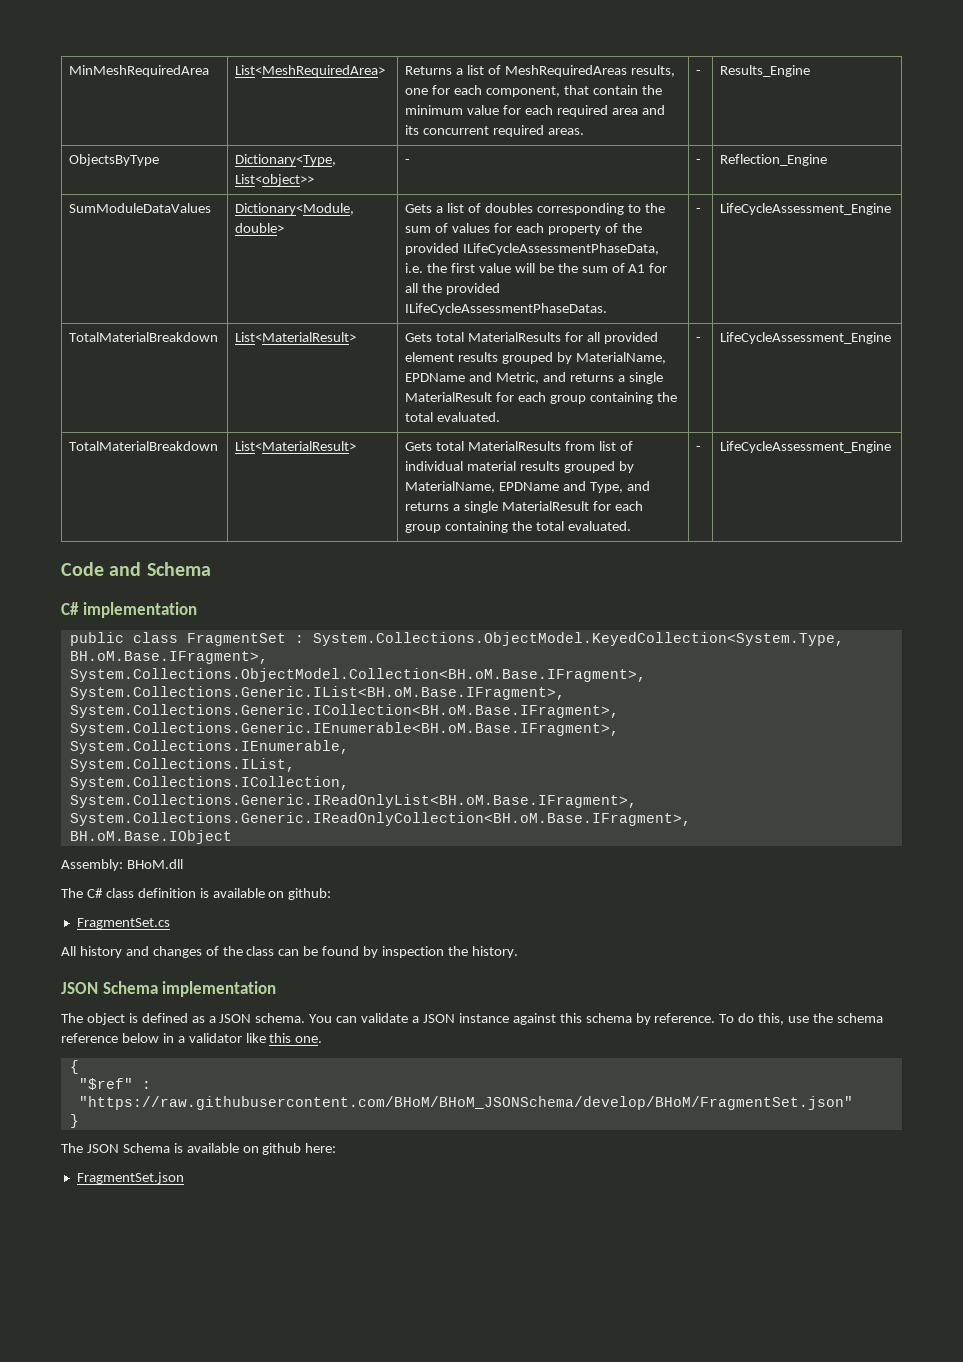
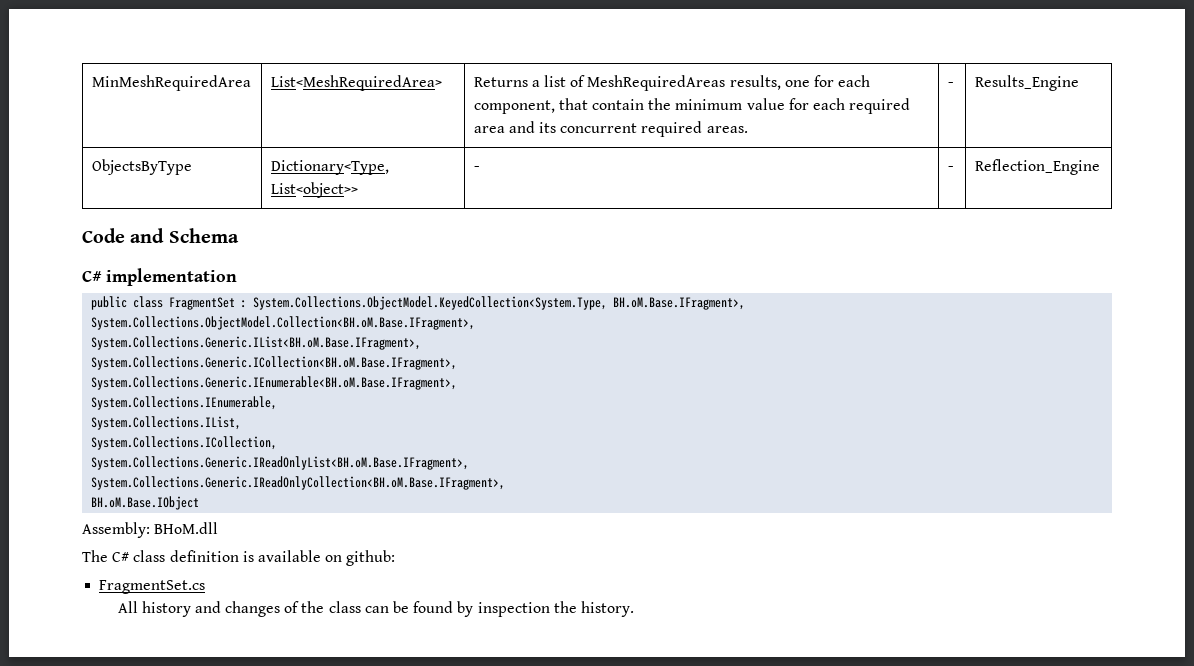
[69,203,212,213] [235,203,355,215] [235,223,285,233] [405,203,665,215] [405,223,642,235] [405,243,660,255] [405,263,668,273] [405,283,501,295] [405,303,608,315] [696,208,702,213] [720,203,892,215] [69,332,219,342] [235,332,357,342] [405,332,658,344] [405,352,666,364] [405,372,663,384] [405,392,677,404] [405,412,501,422] [696,337,702,342] [720,332,892,344] [69,441,219,451] [235,441,357,451] [405,441,633,451] [405,461,634,473] [405,481,650,493] [405,501,643,513] [405,521,631,533] [696,446,702,451] [720,441,892,453] // SumModuleDataValues | Dictionary<Module, double> | Gets a list of doubles corresponding to the sum of values for each property of the provided ILifeCycleAssessmentPhaseData, i.e. the first value will be the sum of A1 for all the provided ILifeCycleAssessmentPhaseDatas. | - | LifeCycleAssessment_Engine // TotalMaterialBreakdown | List<MaterialResult> | Gets total MaterialResults for all provided element results grouped by MaterialName, EPDName and Metric, and returns a single MaterialResult for each group containing the total evaluated. | - | LifeCycleAssessment_Engine // TotalMaterialBreakdown | List<MaterialResult> | Gets total MaterialResults from list of individual material results grouped by MaterialName, EPDName and Type, and returns a single MaterialResult for each group containing the total evaluated. | - | LifeCycleAssessment_Engine -> (1100, 167) none
[61,981,277,997] [61,1013,883,1025] [61,1033,323,1043] [69,1060,79,1074] [78,1078,151,1090] [78,1096,853,1110] [69,1114,79,1128] [61,1143,337,1155] [76,1172,184,1184] // JSON Schema implementation // The object is defined as a JSON schema. You can validate a JSON instance against this schema by reference. To do this, use the schema reference below in a validator like this one. // { // "$ref" : "https://raw.githubusercontent.com/BHoM/BHoM_JSONSchema/develop/BHoM/FragmentSet.json" // } // The JSON Schema is available on github here: // FragmentSet.json -> (634, 609) none

